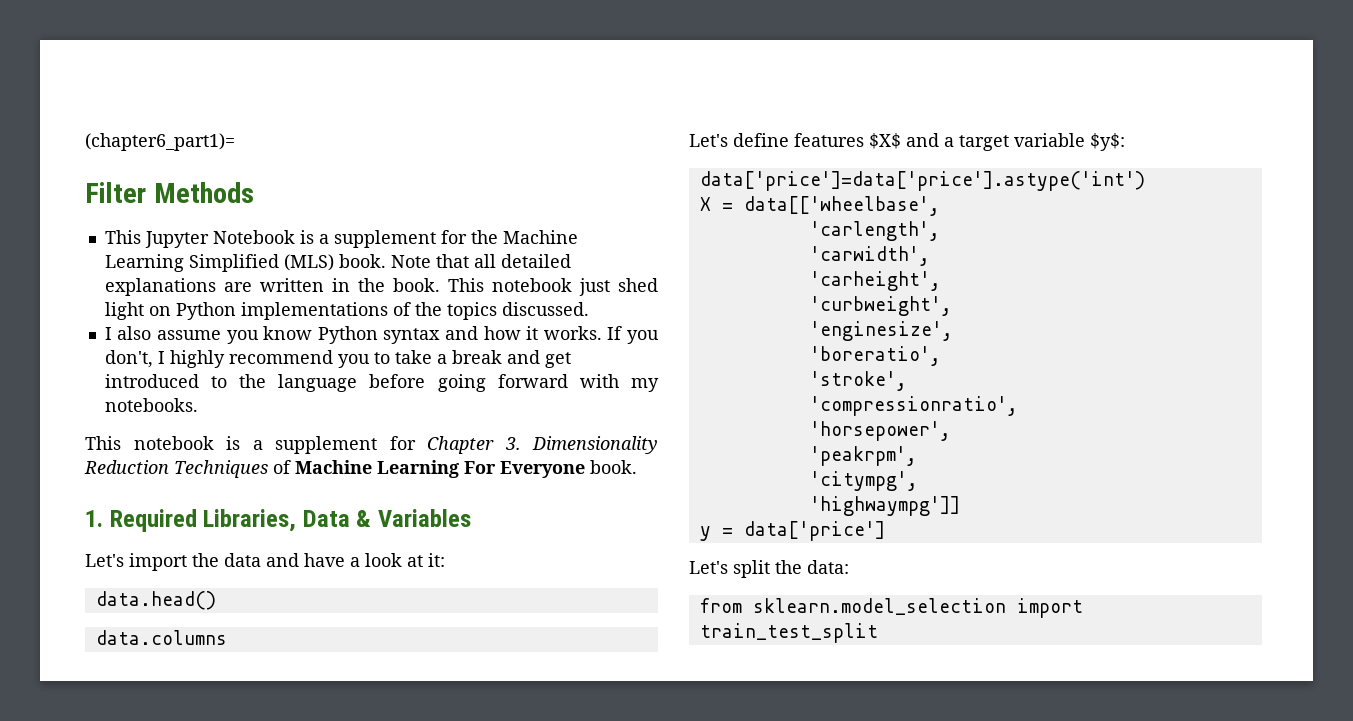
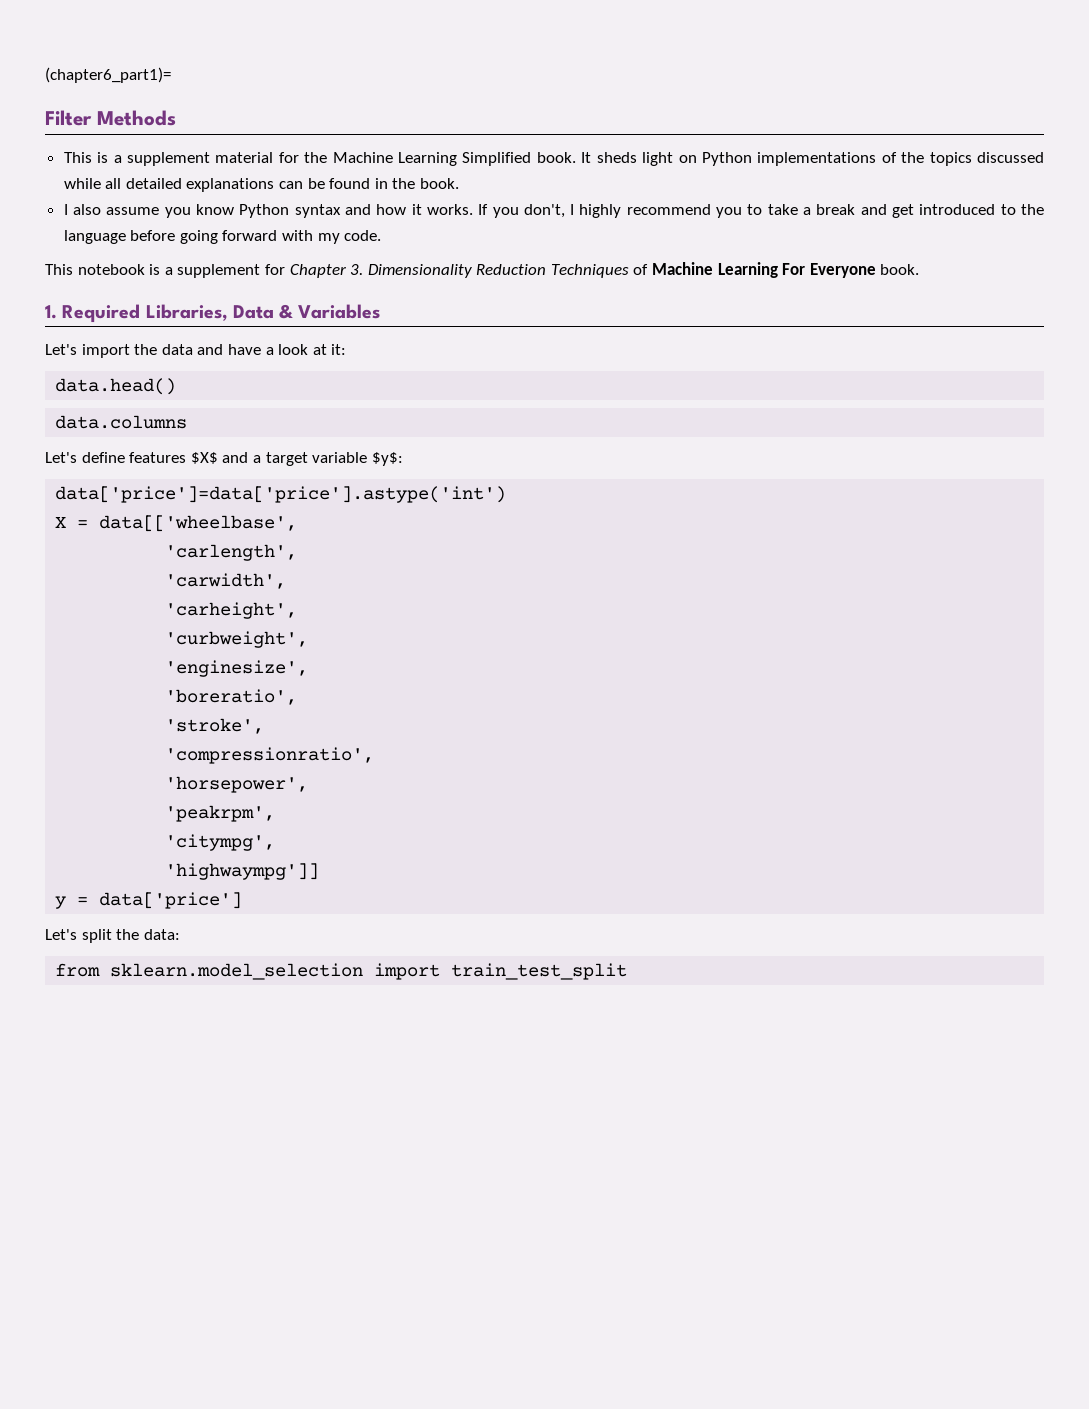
[144,230,436,248] Jupyter Notebook is a supplement -> [97,152,274,166] is a supplement material
[283,254,571,271] [104,278,659,296] (MLS) book. Note that all detailed explanations are written in the book. This notebook just shed -> [536,152,637,163] book. It sheds
[501,302,589,316] discussed. -> [976,152,1044,163] [63,178,460,192] discussed while all detailed explanations can be found in the book.
[104,398,198,412] notebooks. -> [344,230,382,241] code.

